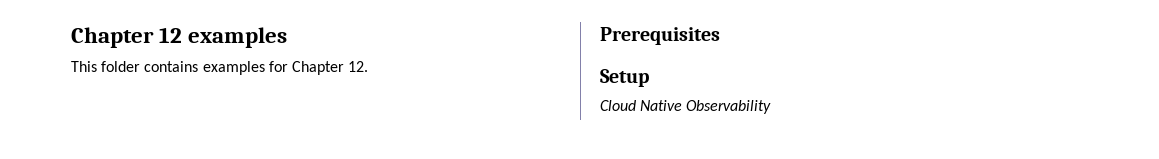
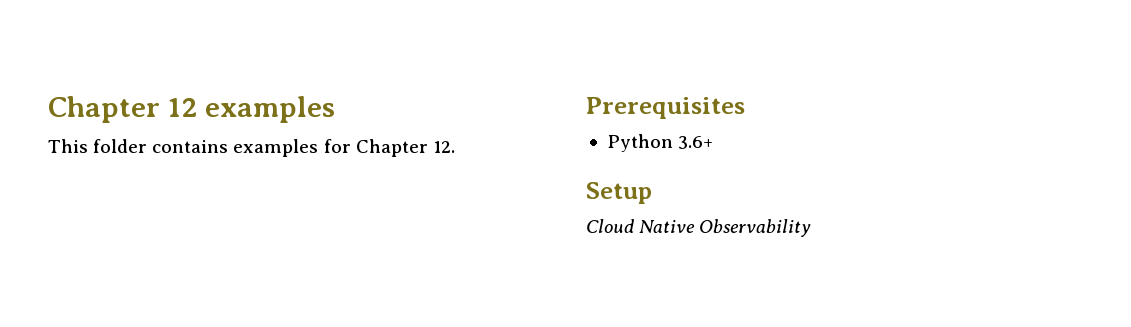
(720, 36) none -> [606,134,714,152] // Python 3.6+

